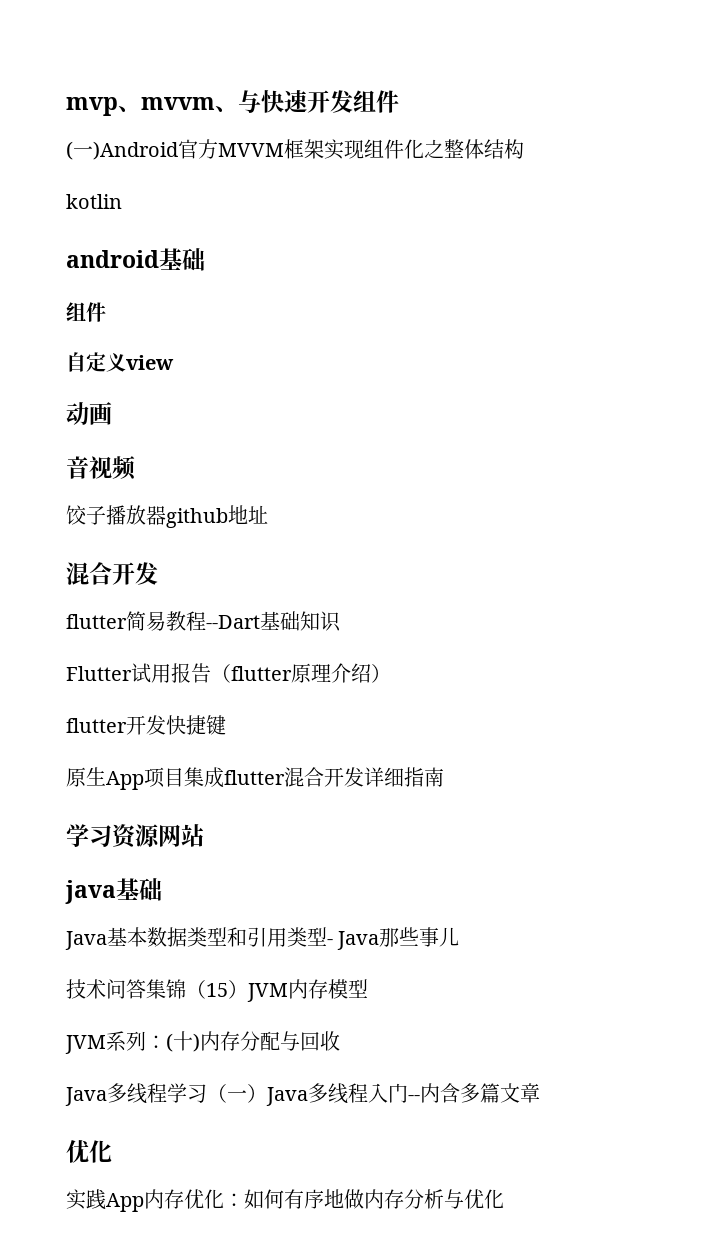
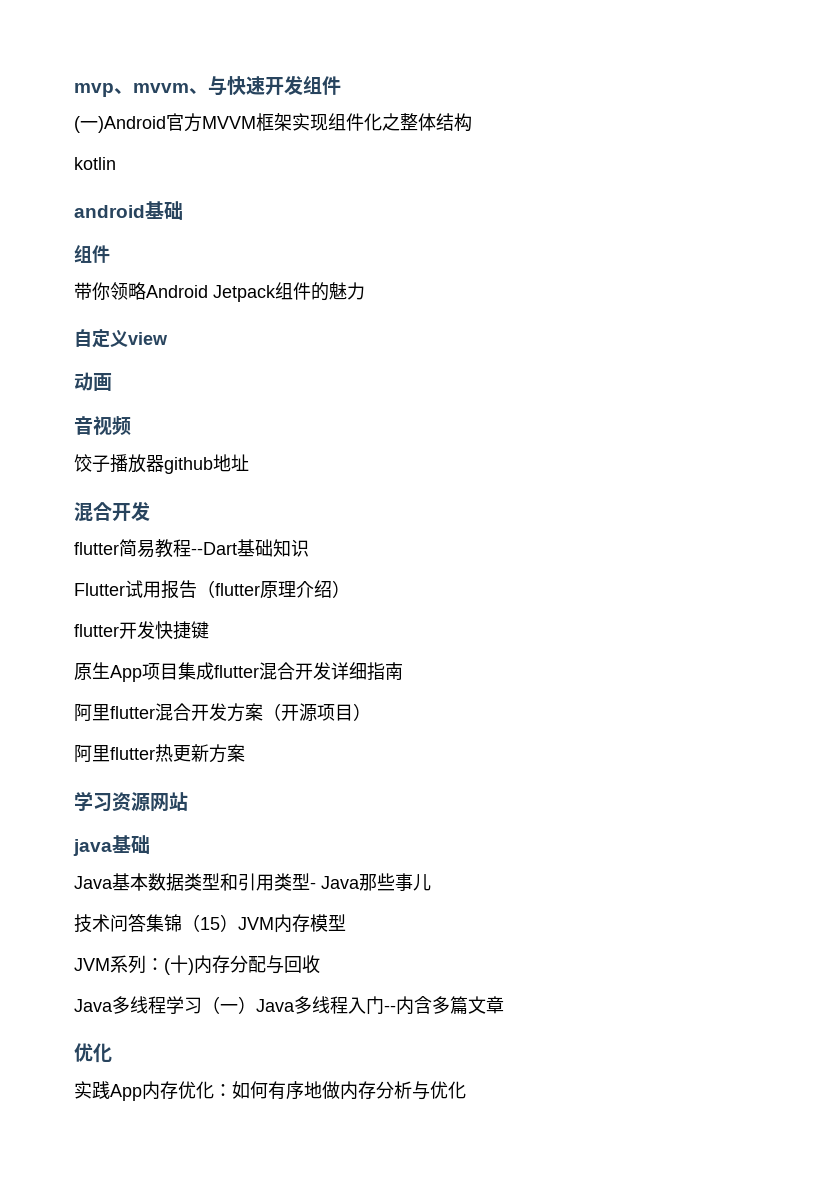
(106, 312) none -> [74,282,365,302] // 带你领略Android Jetpack组件的魅力
(444, 777) none -> [74,703,371,722] [74,744,245,763] // 阿里flutter混合开发方案（开源项目） // 阿里flutter热更新方案

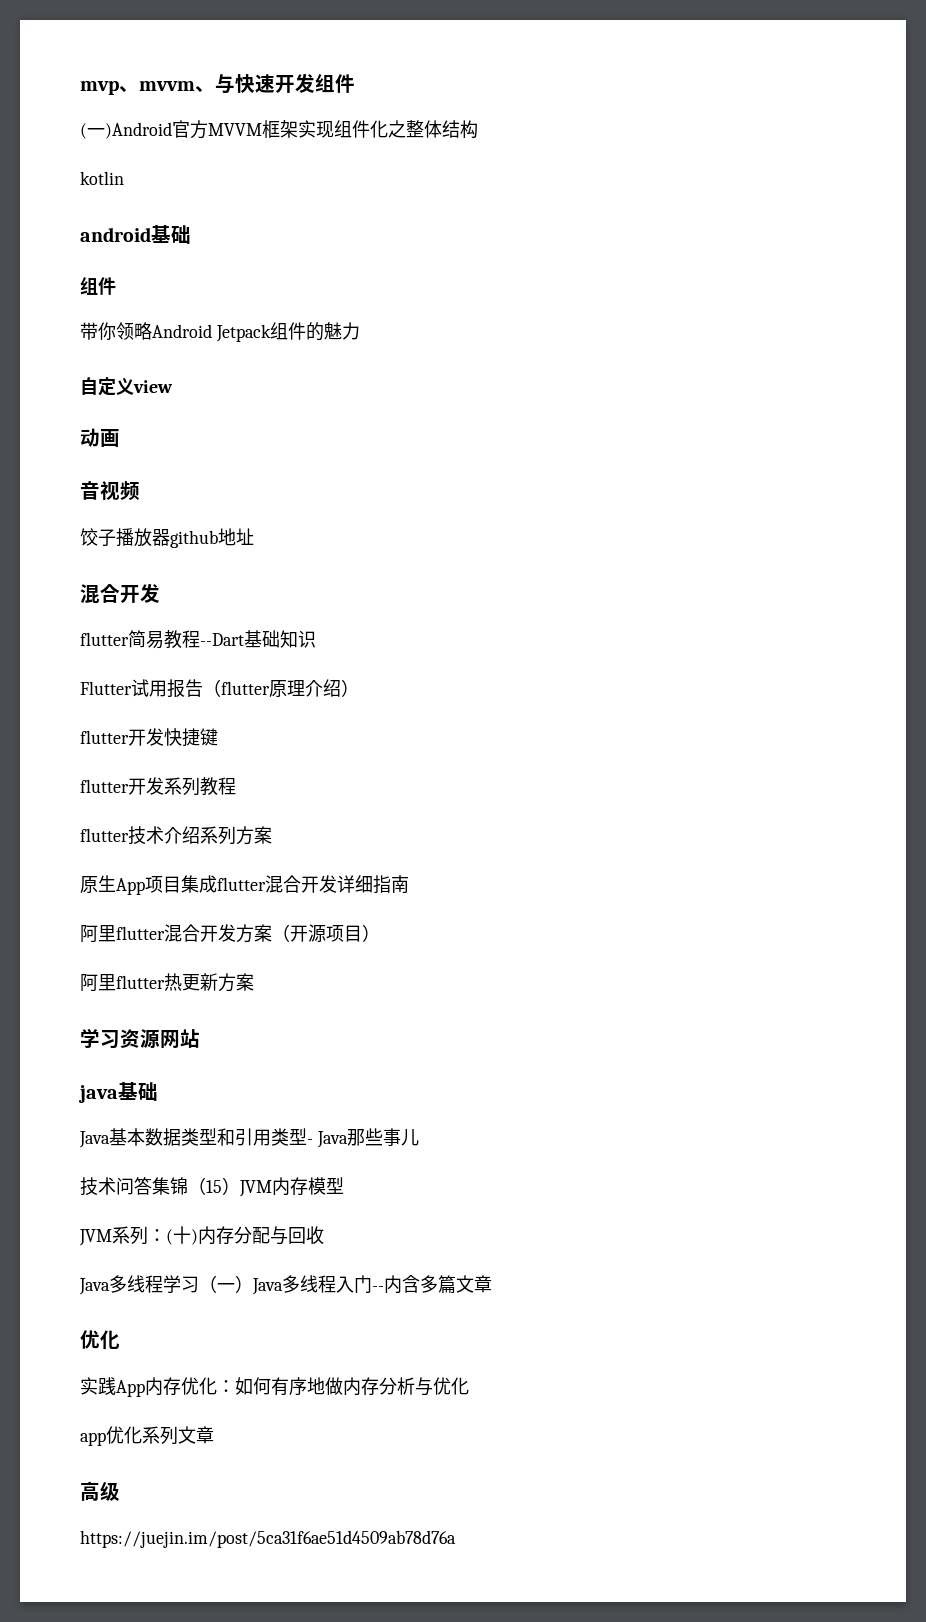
(209, 630) none -> [80,777,236,796] [80,826,272,845] // flutter开发系列教程 // flutter技术介绍系列方案
(466, 1090) none -> [80,1426,214,1446] [80,1481,120,1501] [80,1530,456,1548] // app优化系列文章 // 高级 // https://juejin.im/post/5ca31f6ae51d4509ab78d76a

